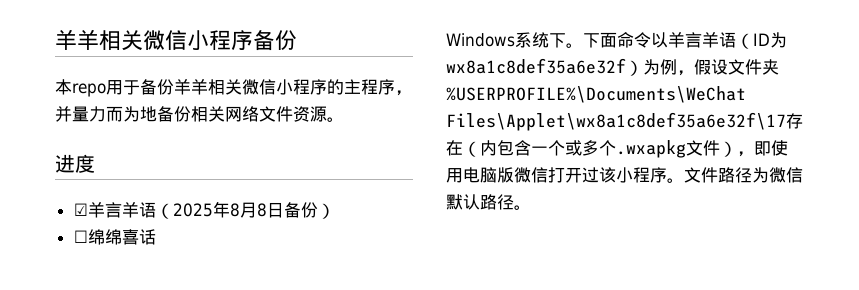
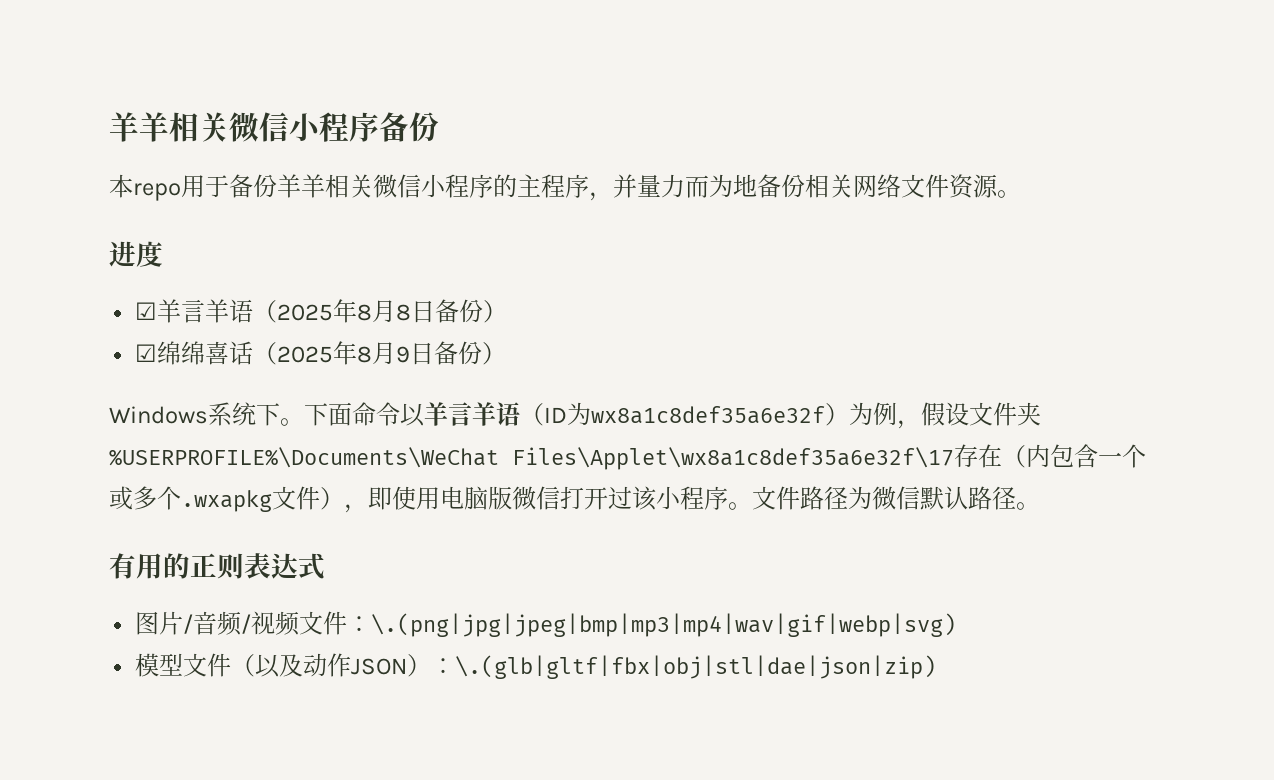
[73,230,88,243] ☐ -> [135,344,158,362] ☑
(156, 237) none -> [253,341,507,365] （2025年8月9日备份）
(531, 207) none -> [109,553,325,580] [135,611,957,637] [135,653,937,679] // 有用的正则表达式 // 图片/音频/视频文件：\.(png|jpg|jpeg|bmp|mp3|mp4|wav|gif|webp|svg) // 模型文件（以及动作JSON）：\.(glb|gltf|fbx|obj|stl|dae|json|zip)

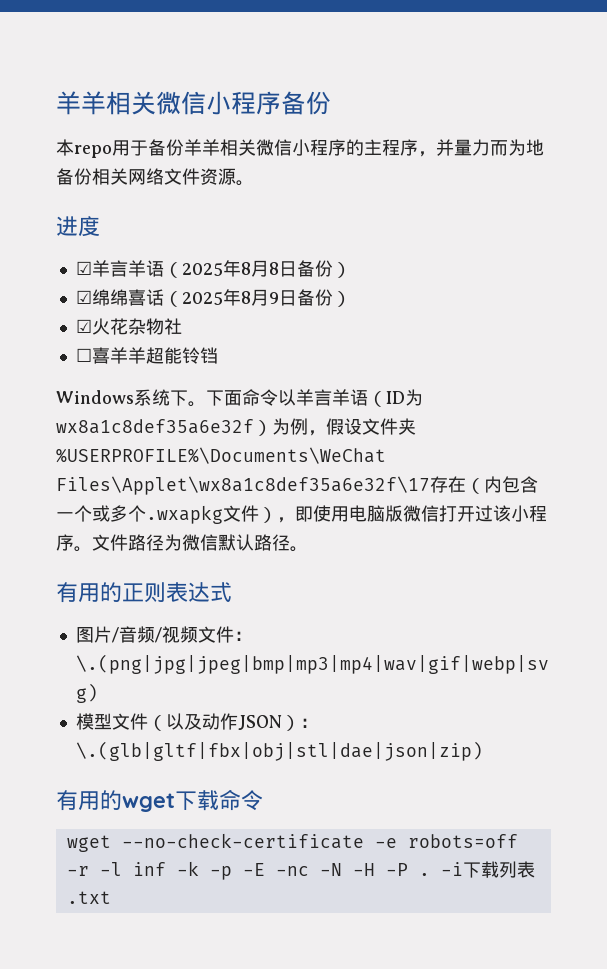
(507, 353) none -> [75,318,182,335] [75,347,218,364] // ☑火花杂物社 // ☐喜羊羊超能铃铛
(937, 667) none -> [56,789,263,812] [66,833,518,852] [66,861,535,880] [66,891,111,904] // 有用的wget下载命令 // wget --no-check-certificate -e robots=off -r -l inf -k -p -E -nc -N -H -P . -i下载列表.txt

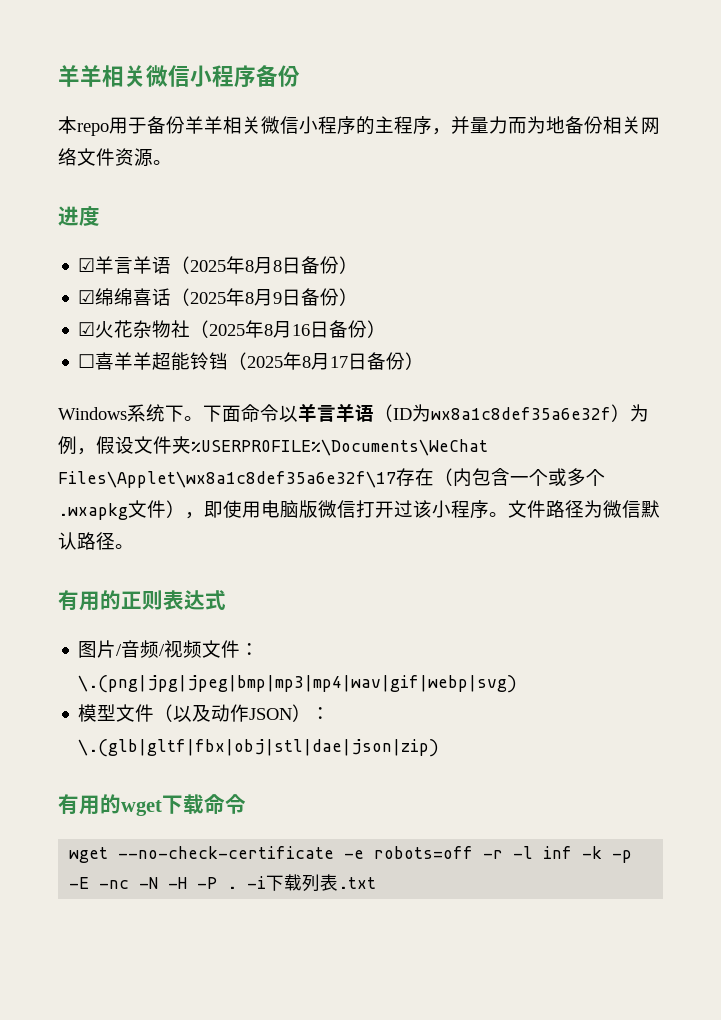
(182, 326) none -> [190,320,387,338] （2025年8月16日备份）
(218, 355) none -> [228,352,425,370] （2025年8月17日备份）

